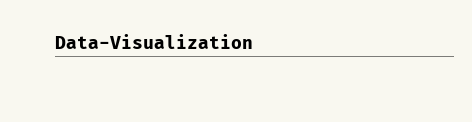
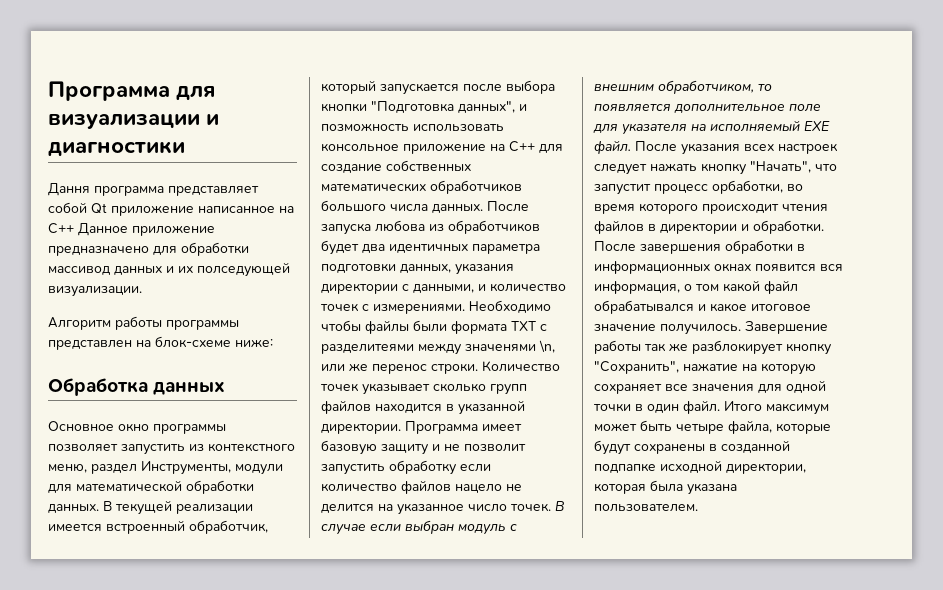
[55,34,253,49] Data-Visualization -> [48,81,216,101] [48,113,219,129] [48,141,185,157] [48,183,259,196] [48,202,294,216] [48,223,215,236] [48,242,249,256] [48,262,290,277] [48,286,142,297] [48,316,239,330] [48,336,273,350] [48,378,226,396] [48,421,226,434] [48,443,295,455] [48,460,283,475] [48,480,254,494] [48,500,253,515] [48,520,268,534] [321,80,555,95] [321,101,527,113] [321,123,504,132] [321,141,563,154] [321,160,471,173] [321,180,522,194] [321,200,529,213] [321,220,540,235] [321,240,540,255] [321,263,514,275] [321,283,566,294] [320,300,551,314] [321,320,547,334] [321,340,555,355] [321,361,560,374] [320,383,527,395] [321,400,525,415] [321,421,522,434] [321,440,526,455] [321,460,491,475] [321,480,522,494] [321,501,564,515] [321,520,517,535] [594,80,772,94] [594,103,821,113] [593,120,830,135] [594,140,838,155] [594,161,837,175] [594,180,803,195] [594,203,828,214] [594,220,824,234] [594,240,805,254] [594,260,843,274] [594,280,798,294] [594,300,811,314] [594,320,828,335] [594,340,832,355] [594,361,816,375] [594,380,826,394] [593,400,829,415] [594,420,831,434] [594,440,790,455] [594,460,806,474] [594,480,737,495] [594,504,698,512] Программа для визуализации и диагностики // Дання программа представляет собой Qt приложение написанное на С++ Данное приложение предназначено для обработки массивод данных и их полседующей визуализации. // Алгоритм работы программы представлен на блок-схеме ниже: // Обработка данных // Основное окно программы позволяет запустить из контекстного меню, раздел Инструменты, модули для математической обработки данных. В текущей реализации имеется встроенный обработчик, который запускается после выбора кнопки "Подготовка данных", и позможность использовать консольное приложение на C++ для создание собственных математических обработчиков большого числа данных. После запуска любова из обработчиков будет два идентичных параметра подготовки данных, указания директории с данными, и количество точек с измерениями. Необходимо чтобы файлы были формата TXT с разделитеями между значенями \n, или же перенос строки. Количество точек указывает сколько групп файлов находится в указанной директории. Программа имеет базовую защиту и не позволит запустить обработку если количество файлов нацело не делится на указанное число точек. В случае если выбран модуль с внешним обработчиком, то появляется дополнительное поле для указателя на исполняемый EXE файл. После указания всех настроек следует нажать кнопку "Начать", что запустит процесс орбаботки, во время которого происходит чтения файлов в директории и обработки. После завершения обработки в информационных окнах появится вся информация, о том какой файл обрабатывался и какое итоговое значение получилось. Завершение работы так же разблокирует кнопку "Сохранить", нажатие на которую сохраняет все значения для одной точки в один файл. Итого максимум может быть четыре файла, которые будут сохранены в созданной подпапке исходной директории, которая была указана пользователем.

